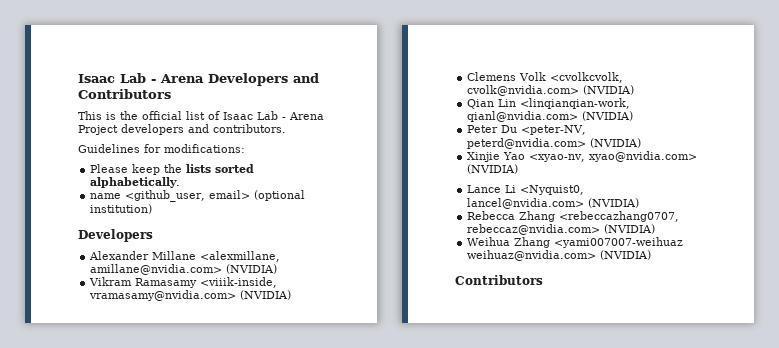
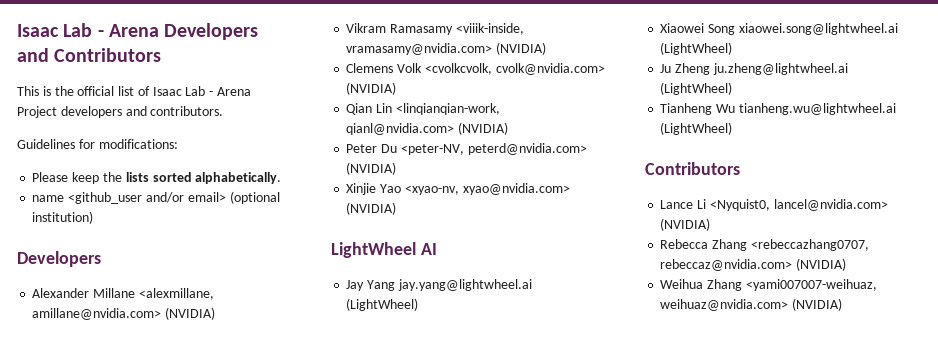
[125,190,206,202] <github_user, -> [68,192,184,204] <github_user and/or
(519, 169) none -> [331,242,437,258] [346,279,532,291] [346,298,419,311] [660,23,898,35] [660,42,733,55] [660,63,848,75] [660,82,733,95] [660,103,896,115] [660,122,733,135] [645,162,740,175] // LightWheel AI // Jay Yang jay.yang@lightwheel.ai (LightWheel) // Xiaowei Song xiaowei.song@lightwheel.ai (LightWheel) // Ju Zheng ju.zheng@lightwheel.ai (LightWheel) // Tianheng Wu tianheng.wu@lightwheel.ai (LightWheel) // Contributors
[554,237,684,248] <yami007007-weihuaz -> [745,279,877,291] <yami007007-weihuaz,
[455,275,543,285] // Contributors -> (843, 304) none

